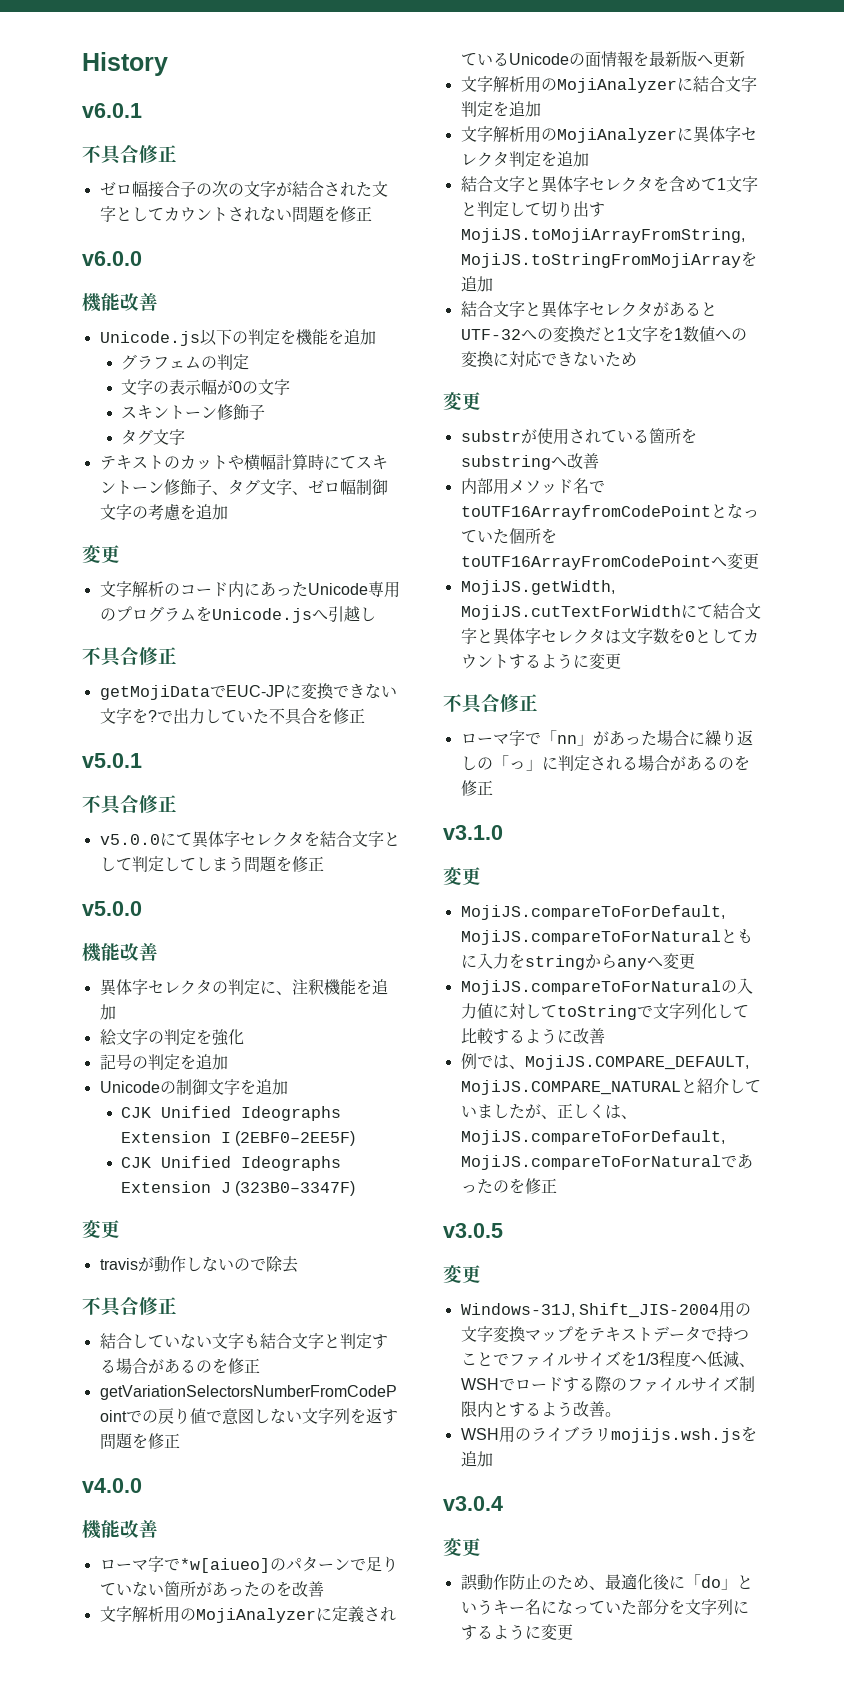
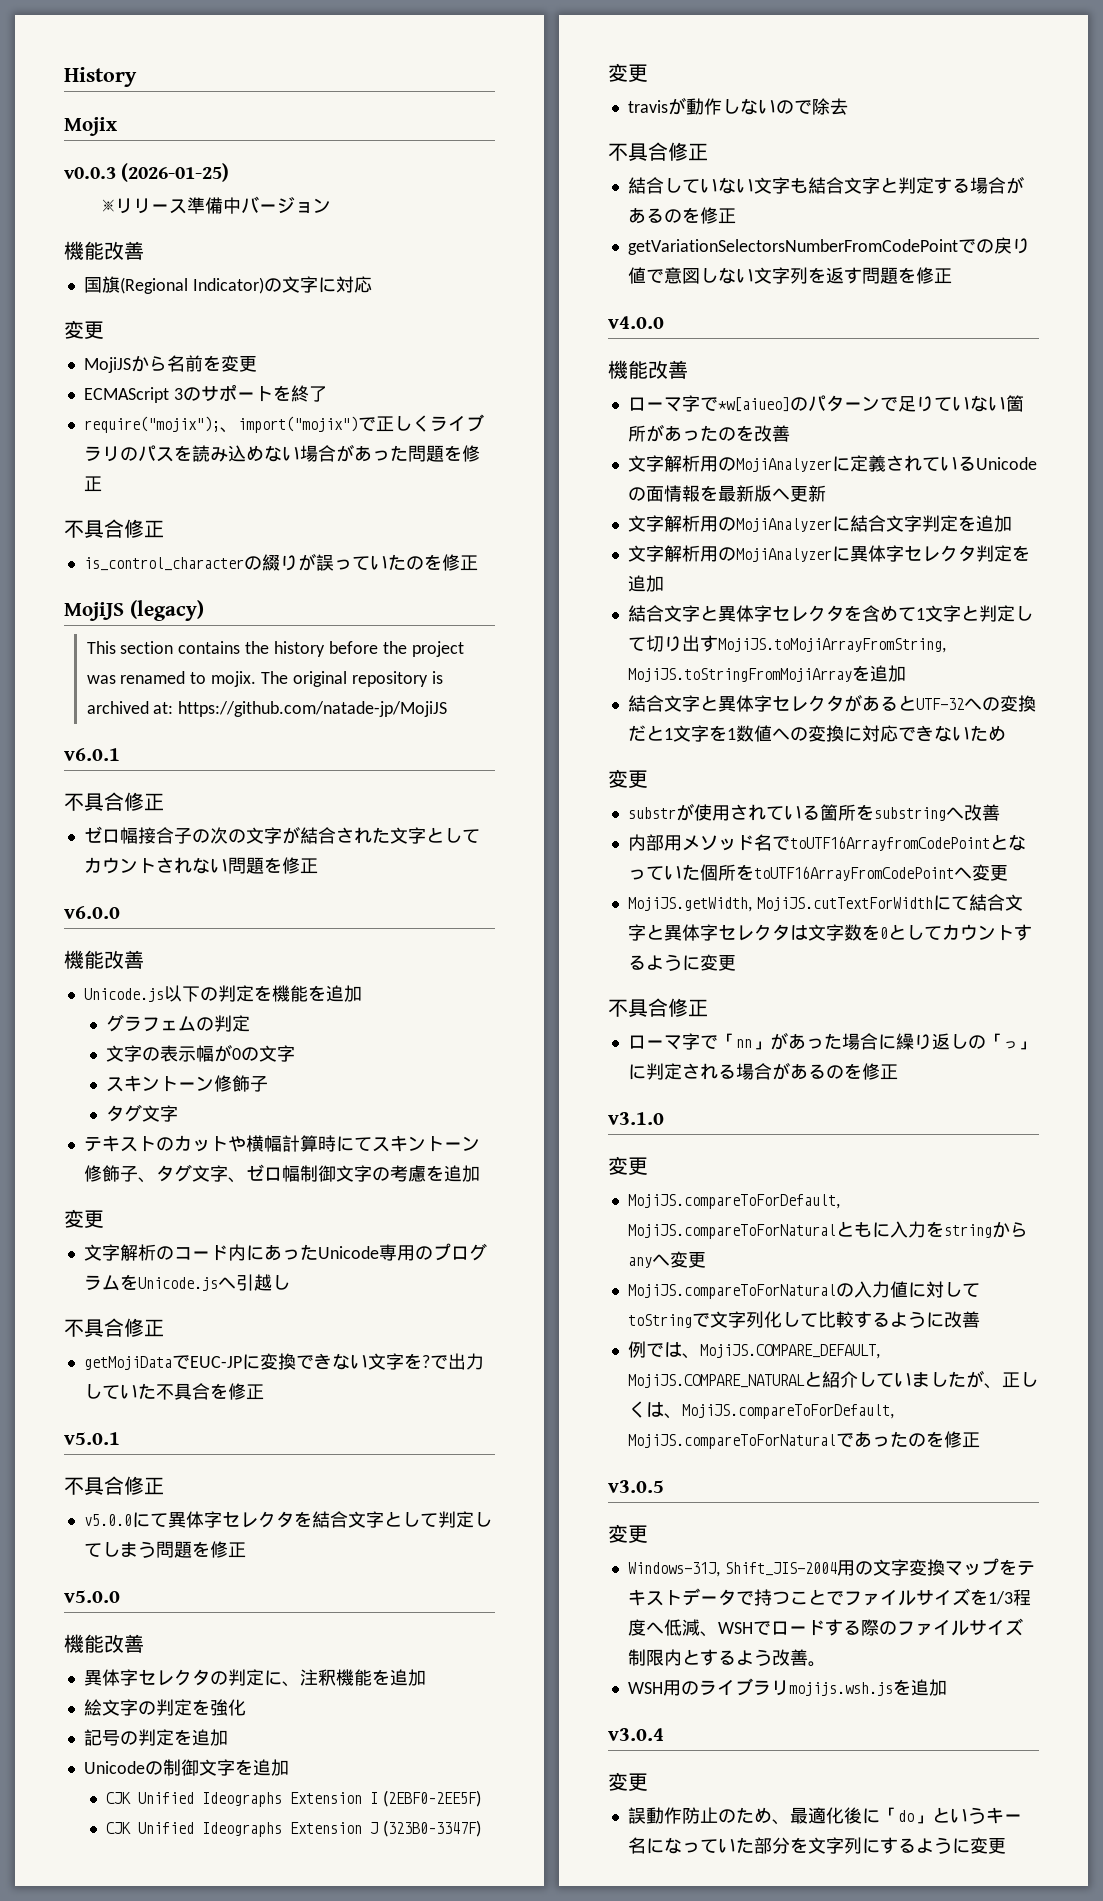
(168, 64) none -> [64,117,117,136] [64,163,230,182] [102,196,332,214] [64,241,144,260] [83,276,372,294] [64,320,104,339] [83,355,257,373] [83,384,327,403] [83,414,484,433] [83,444,480,462] [83,476,102,492] [64,519,164,538] [83,553,478,571] [64,600,204,621] [86,641,464,657] [86,671,443,687] [86,701,448,717] // Mojix // v0.0.3 (2026-01-25) // ※リリース準備中バージョン // 機能改善 // 国旗(Regional Indicator)の文字に対応 // 変更 // MojiJSから名前を変更 // ECMAScript 3のサポートを終了 // require("mojix");、import("mojix")で正しくライブラリのパスを読み込めない場合があった問題を修正 // 不具合修正 // is_control_characterの綴りが誤っていたのを修正 // MojiJS (legacy) // This section contains the history before the project was renamed to mojix. The original repository is archived at: https://github.com/natade-jp/MojiJS

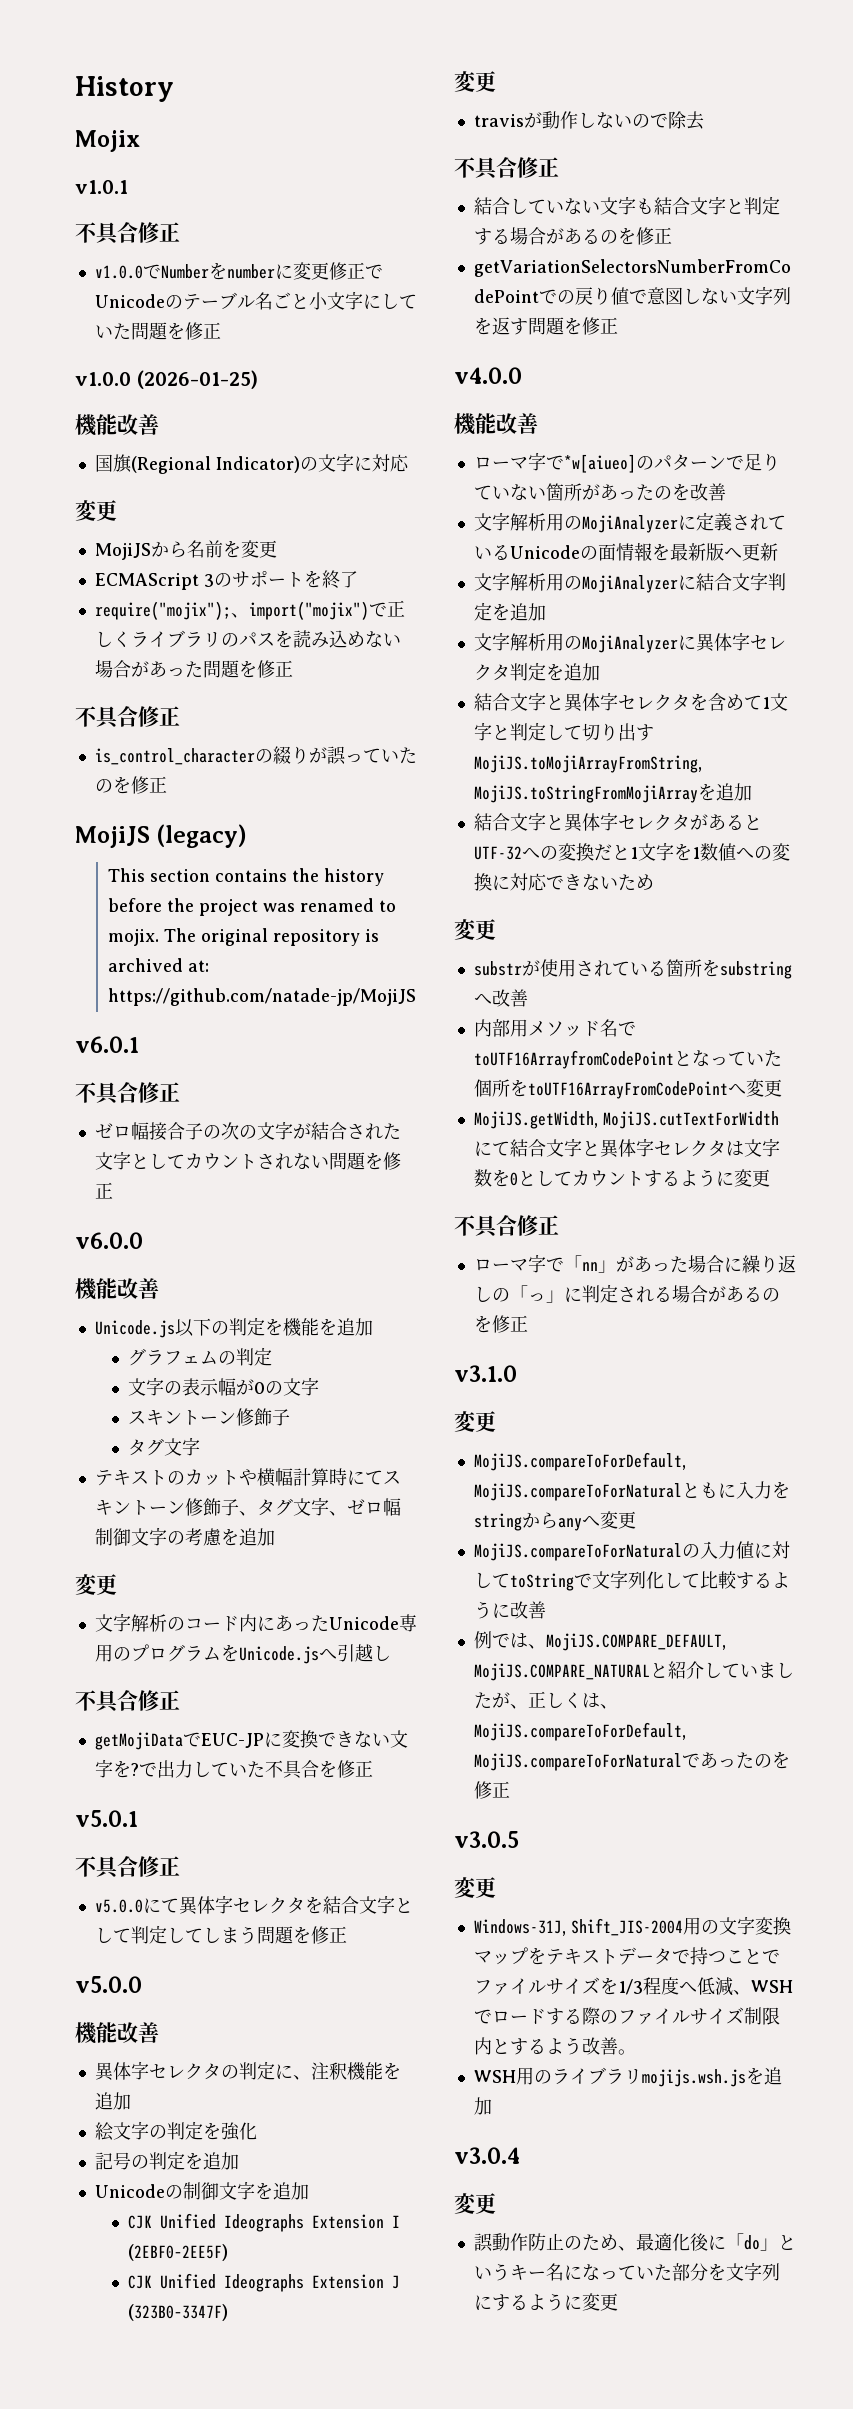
[64,163,230,182] [102,196,332,214] v0.0.3 (2026-01-25) // ※リリース準備中バージョン -> [75,180,128,194] [75,222,180,245] [94,262,383,280] [94,291,417,310] [94,322,221,340] [75,370,258,389] v1.0.1 // 不具合修正 // v1.0.0でNumberをnumberに変更修正でUnicodeのテーブル名ごと小文字にしていた問題を修正 // v1.0.0 (2026-01-25)

